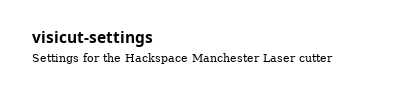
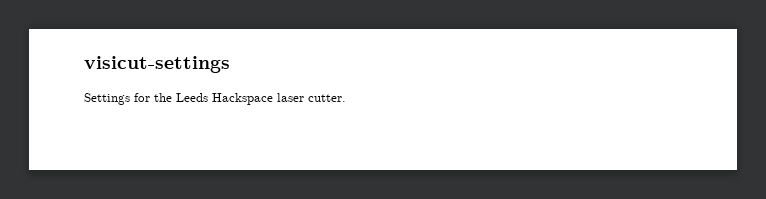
[125,53,333,64] Hackspace Manchester Laser cutter -> [176,93,346,105] Leeds Hackspace laser cutter.

